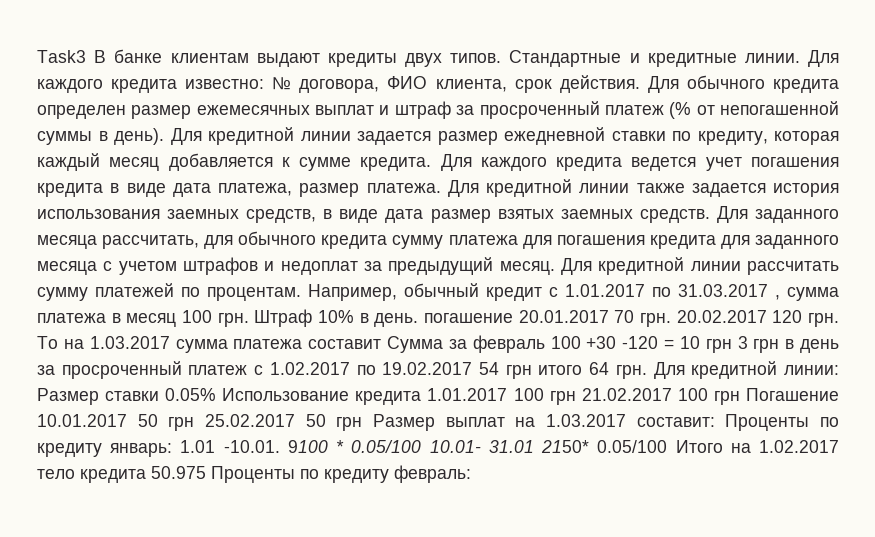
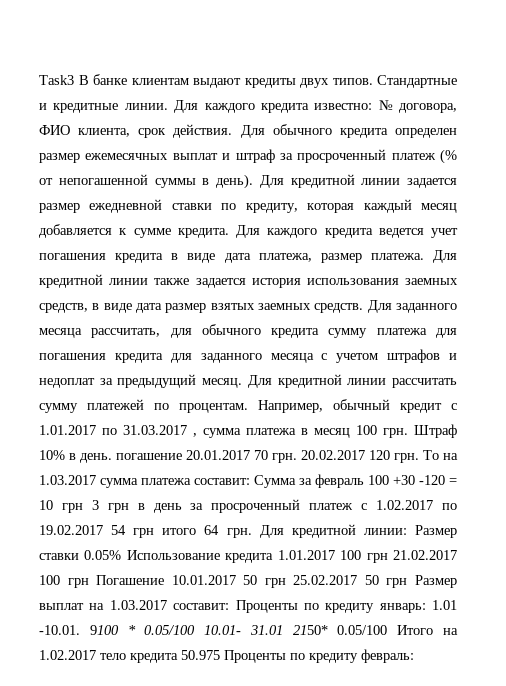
[308,339,382,349] составит -> [194,478,250,485] составит:

